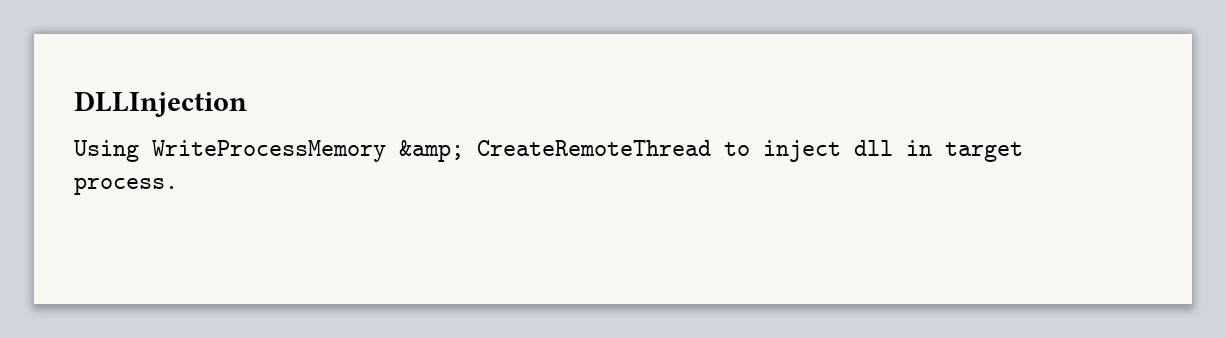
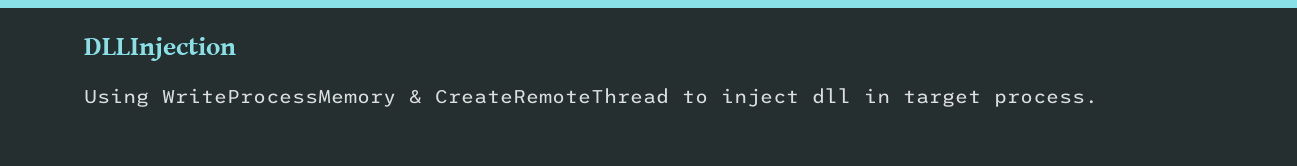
[399,140,464,162] &amp; -> [409,89,422,104] &

